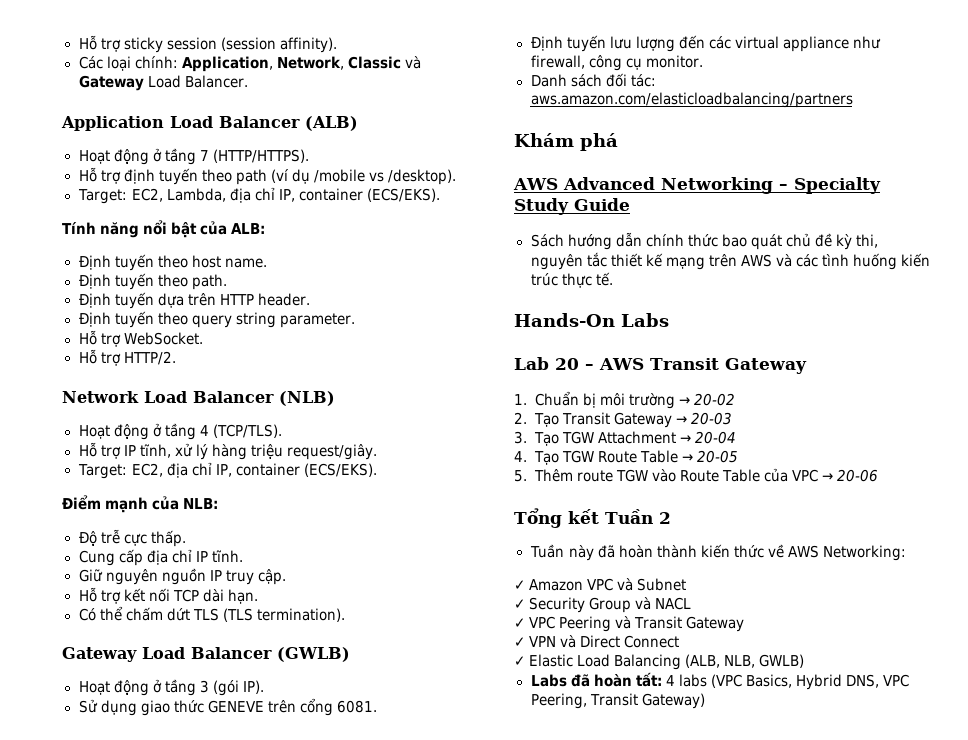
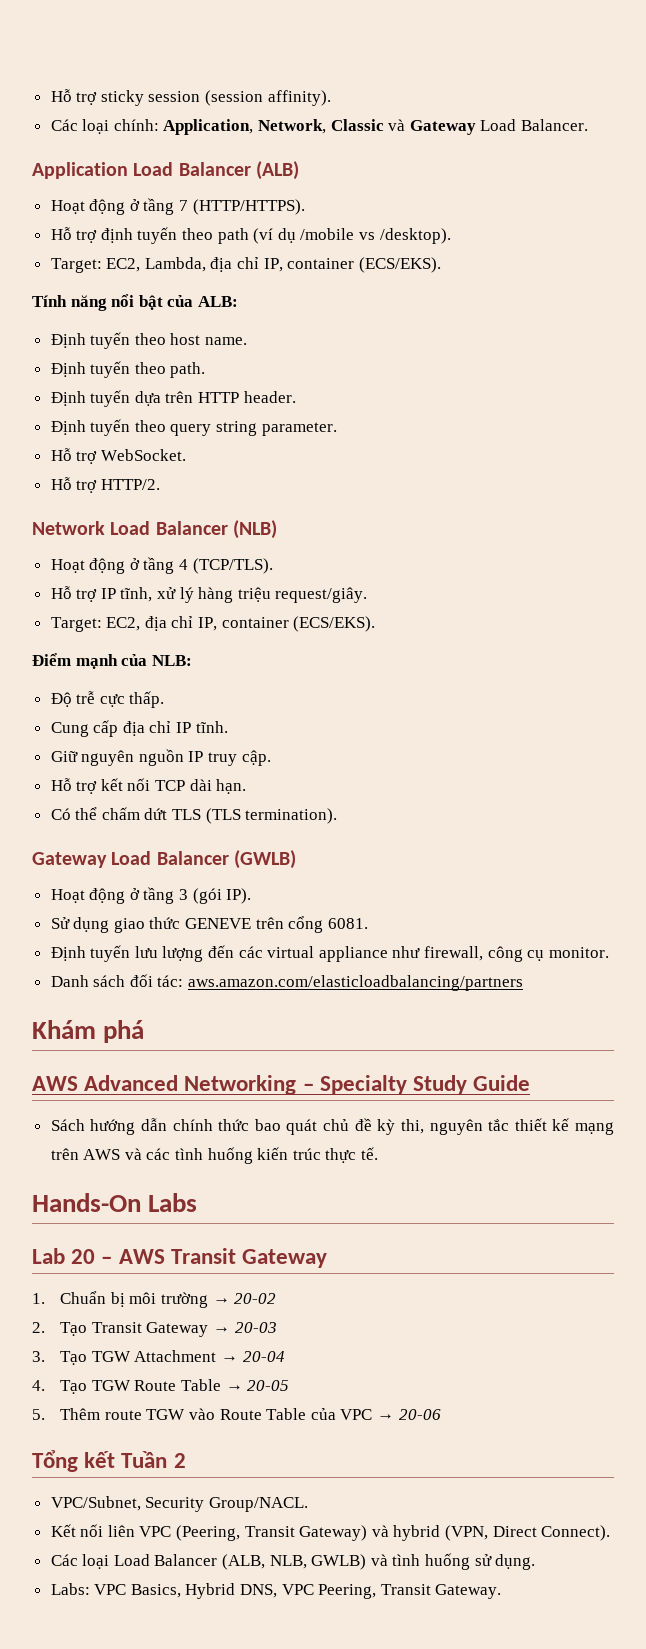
[529,544,906,561] [514,578,687,591] [514,597,692,613] [514,616,745,632] [514,635,680,648] [514,654,805,670] [530,672,742,688] Tuần này đã hoàn thành kiến thức về AWS Networking: // ✓ Amazon VPC và Subnet // ✓ Security Group và NACL // ✓ VPC Peering và Transit Gateway // ✓ VPN và Direct Connect // ✓ Elastic Load Balancing (ALB, NLB, GWLB) // Labs đã hoàn tất: 4 labs (VPC -> [50,1496,308,1512] [50,1524,611,1541] [50,1553,536,1570] [50,1583,127,1595] VPC/Subnet, Security Group/NACL. // Kết nối liên VPC (Peering, Transit Gateway) và hybrid (VPN, Direct Connect). // Các loại Load Balancer (ALB, NLB, GWLB) và tình huống sử dụng. // Labs: VPC
[641,693,705,709] Gateway) -> [435,1584,502,1599] Gateway.

